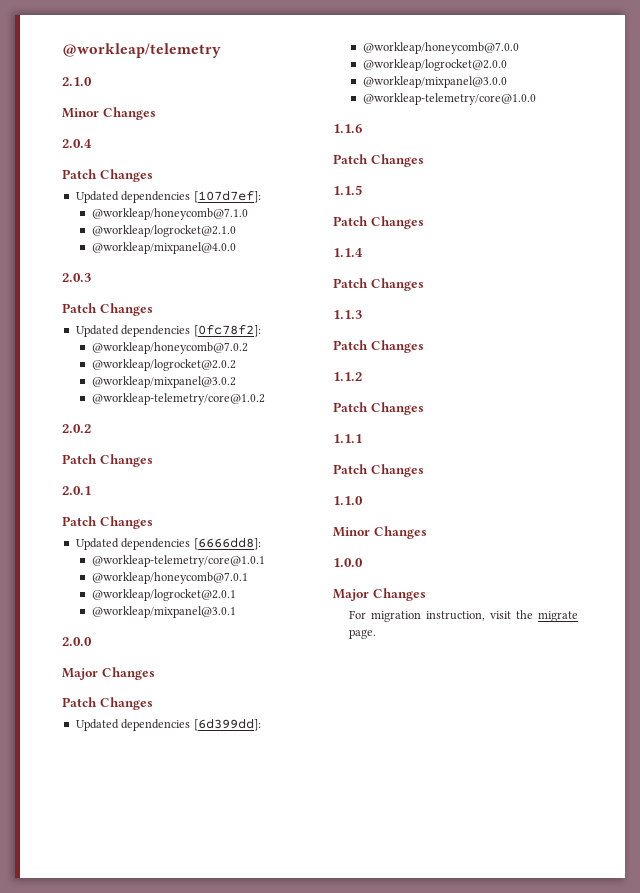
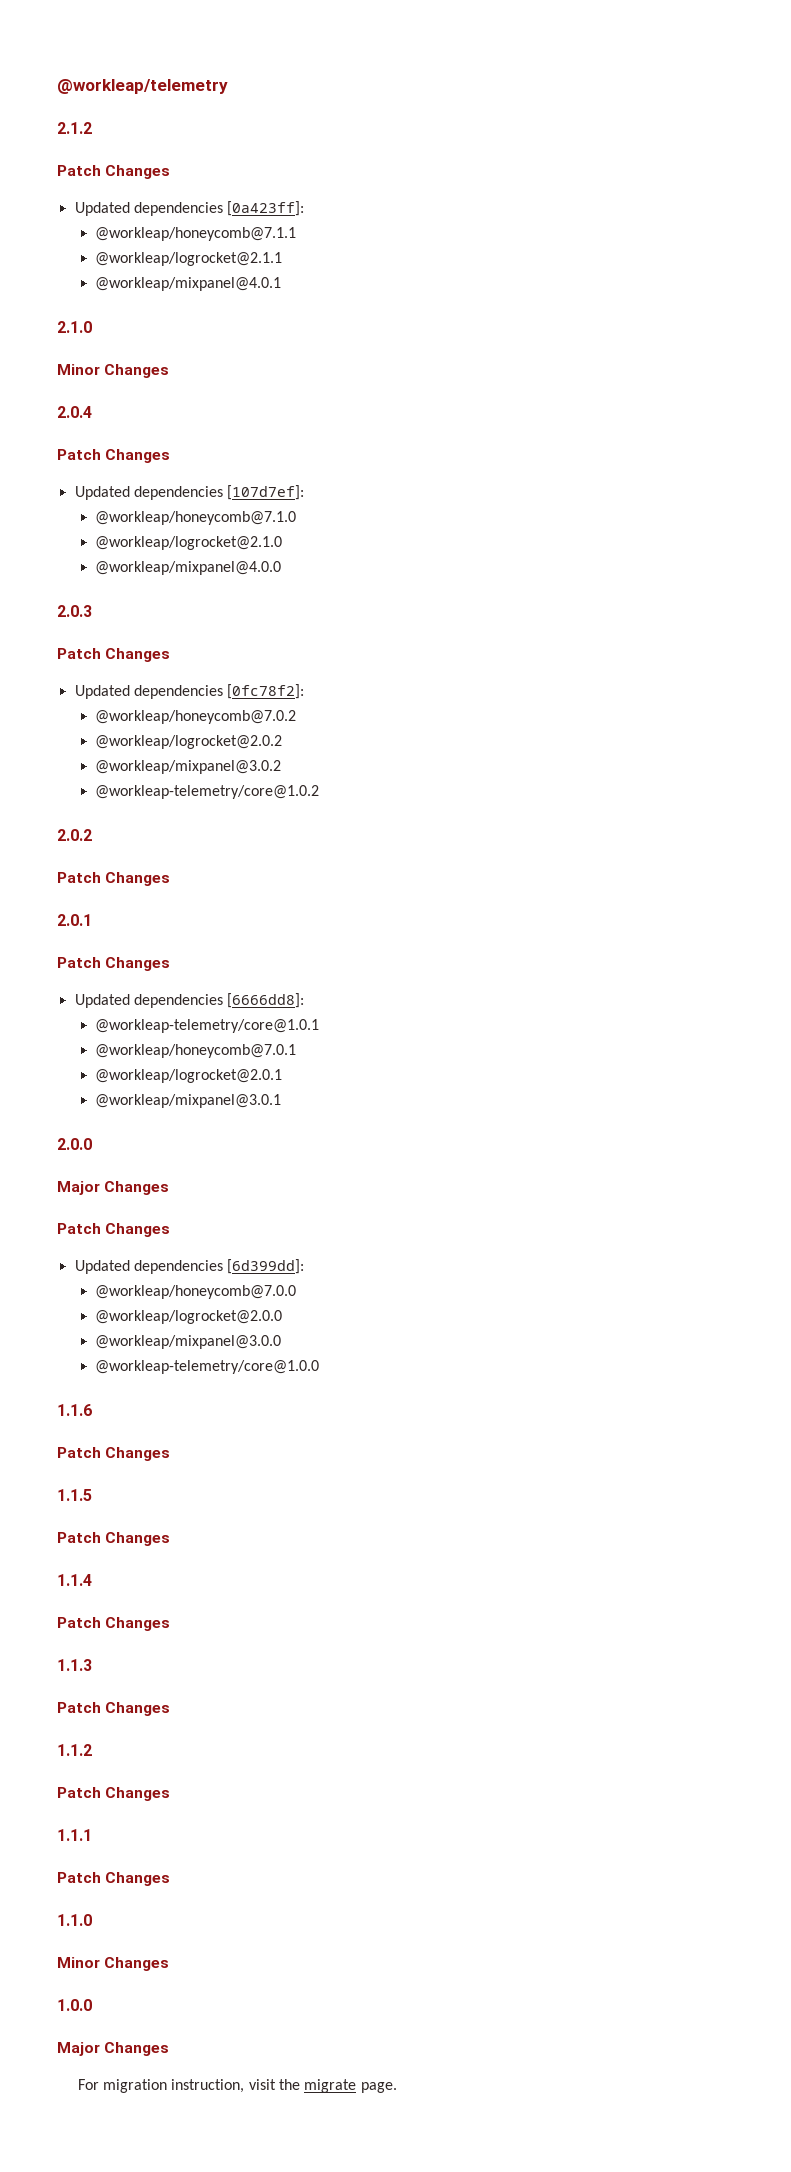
(221, 50) none -> [57,122,92,134] [57,165,171,179] [74,201,305,216] [95,227,297,241] [95,252,283,266] [95,277,282,291] // 2.1.2 // Patch Changes // Updated dependencies [0a423ff]: // @workleap/honeycomb@7.1.1 // @workleap/logrocket@2.1.1 // @workleap/mixpanel@4.0.1

